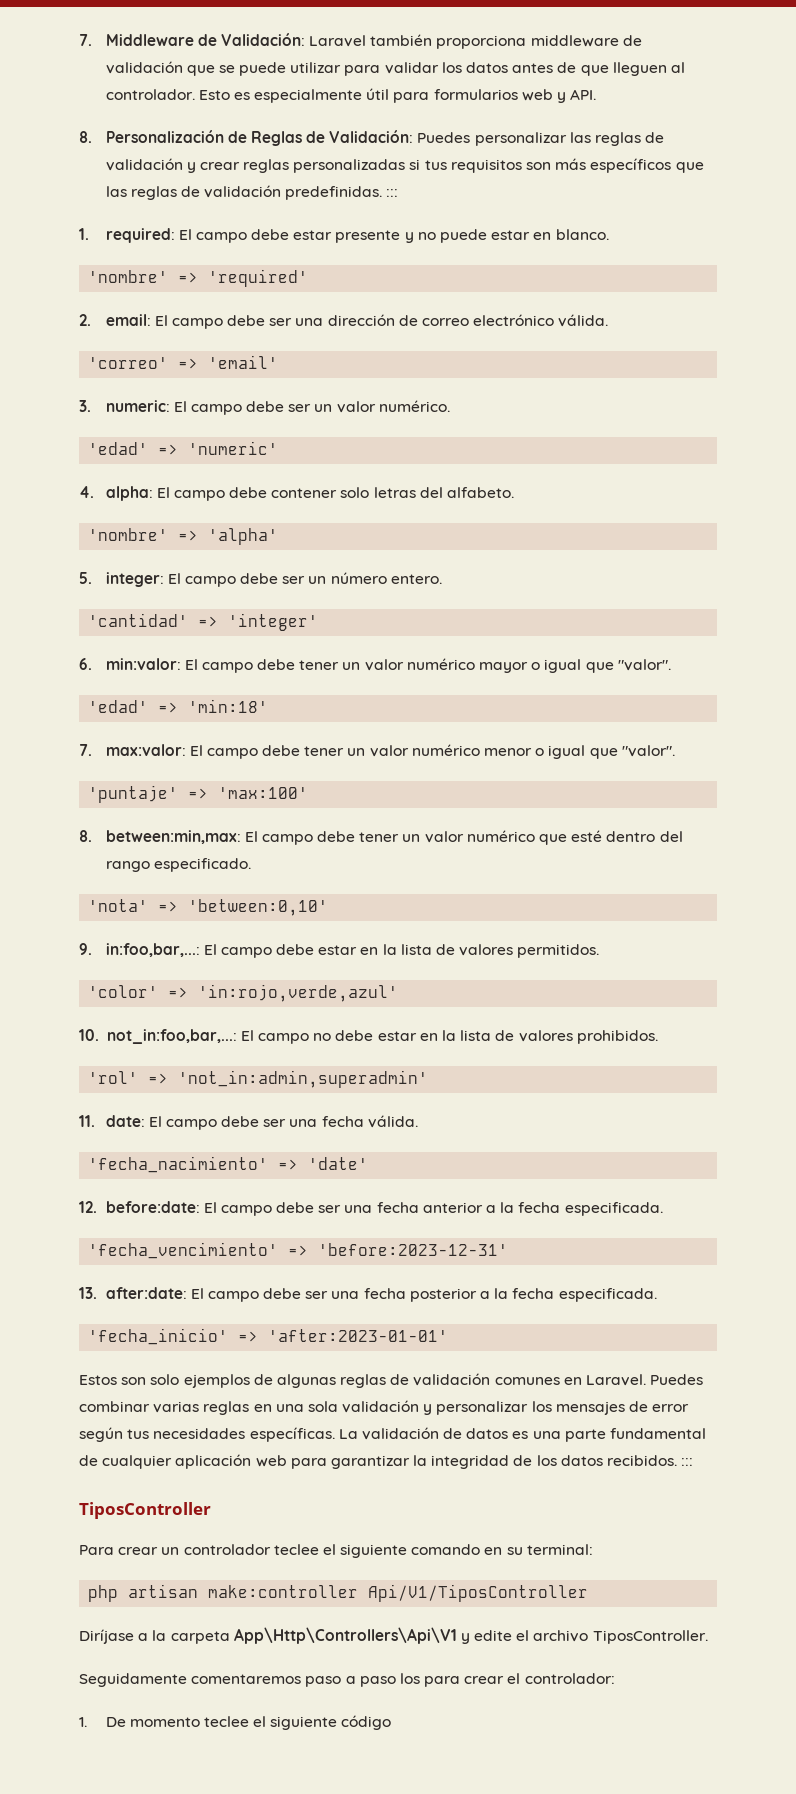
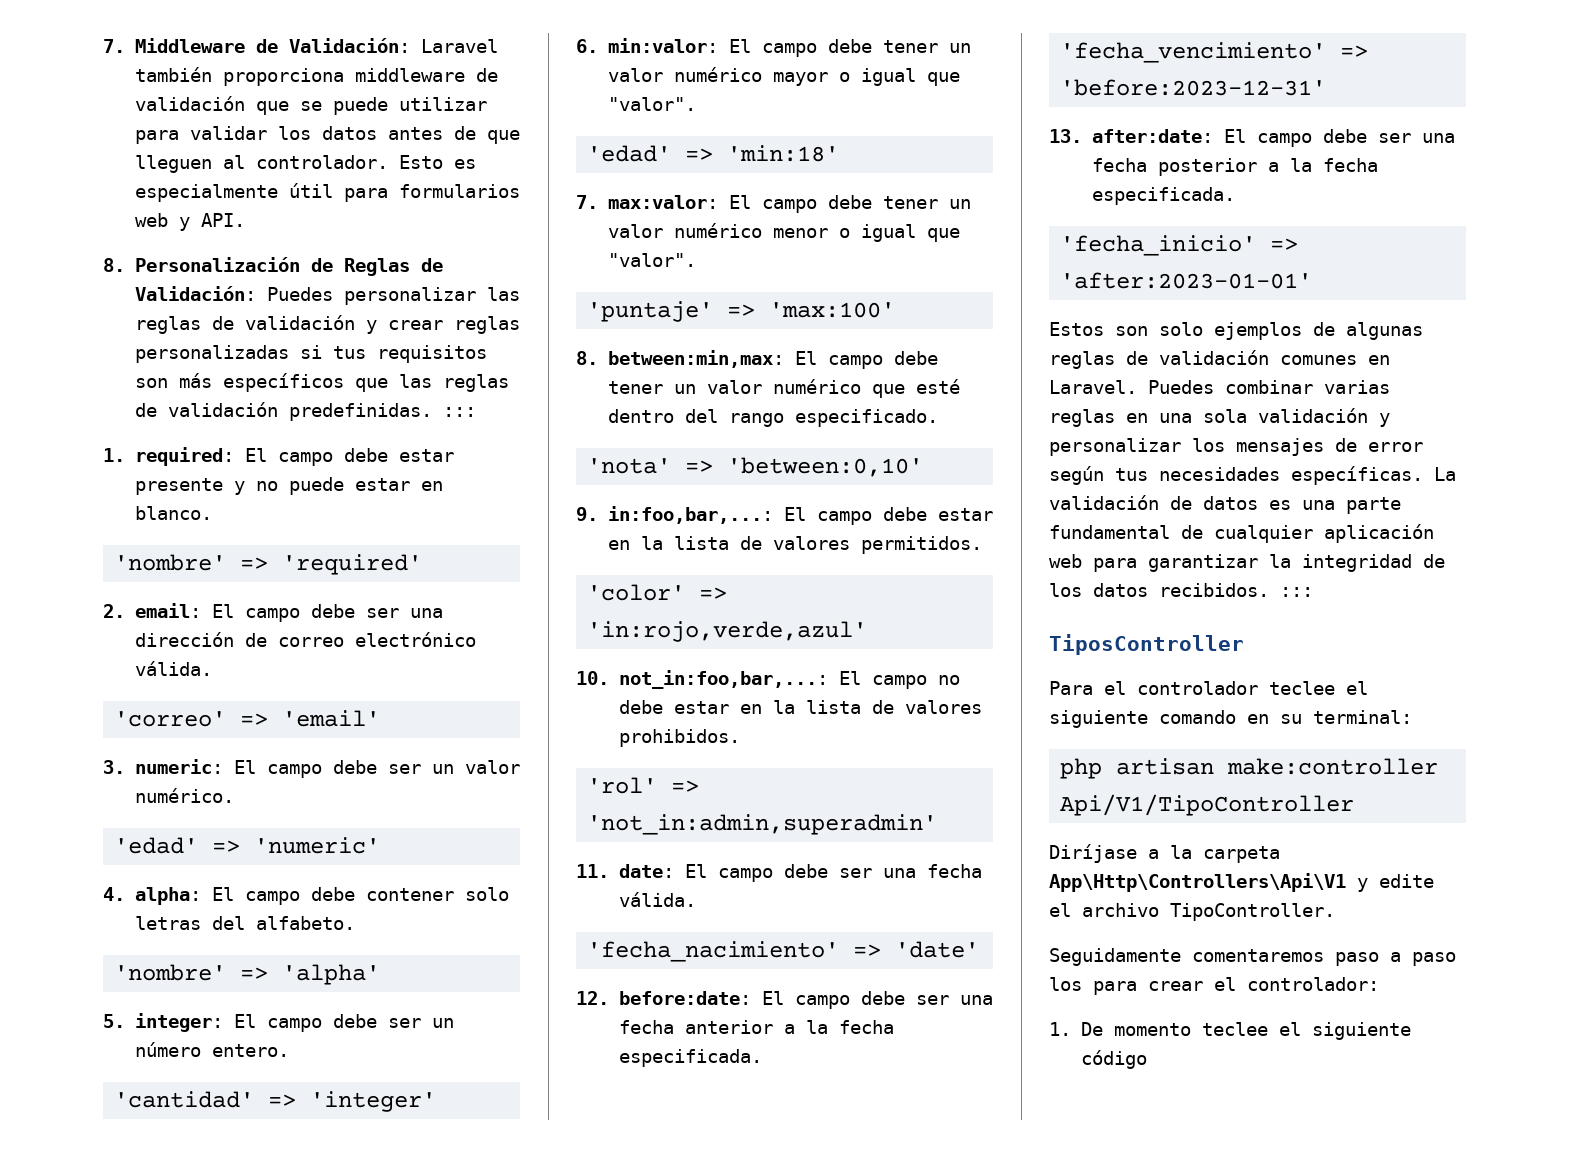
[118,1547,180,1555] crear un -> [1104,681,1126,695] el
[368,1584,589,1602] Api/V1/TiposController -> [1060,794,1355,816] Api/V1/TipoController
[592,1630,708,1644] TiposController. -> [1170,903,1335,921] TipoController.

